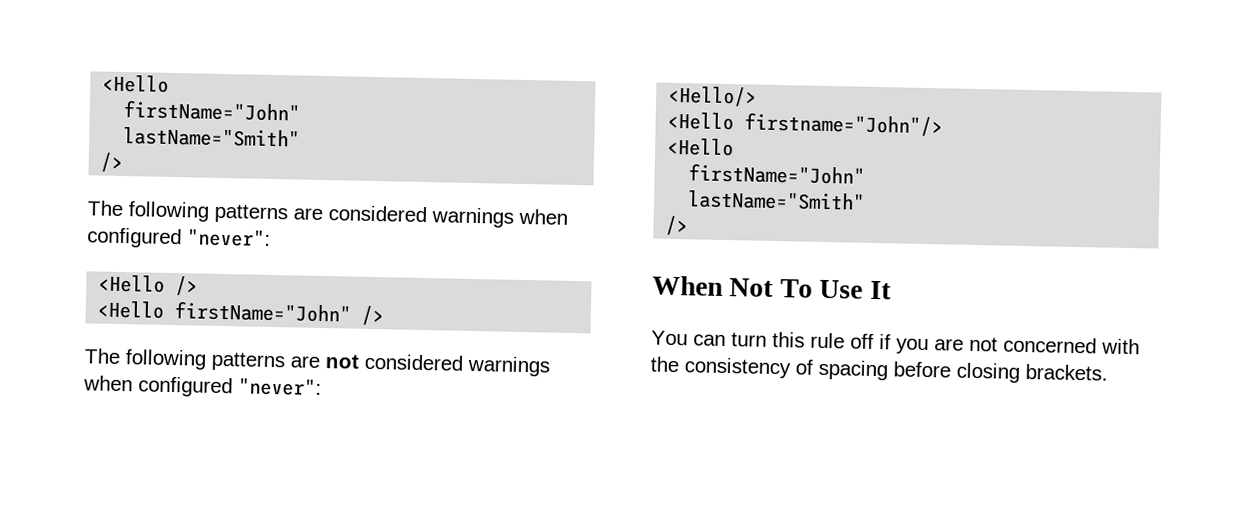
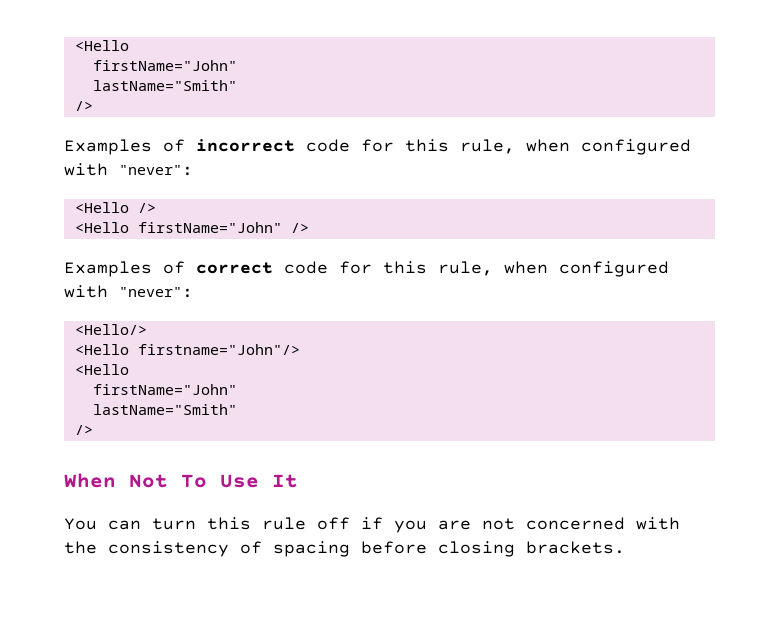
[102,74,170,93] [123,100,301,122] [123,127,301,148] [100,152,124,173] [87,200,568,228] [87,227,182,249] <Hello // firstName="John" // lastName="Smith" // /> // The following patterns are considered warnings when configured -> [74,40,129,51] [92,60,237,71] [92,80,237,91] [74,101,93,111] [64,139,691,155] [64,163,108,176] <Hello // firstName="John" // lastName="Smith" // /> // Examples of incorrect code for this rule, when configured with
[84,348,550,377] [83,375,233,398] The following patterns are not considered warnings when configured -> [64,261,669,277] [64,285,108,298] Examples of correct code for this rule, when configured with

